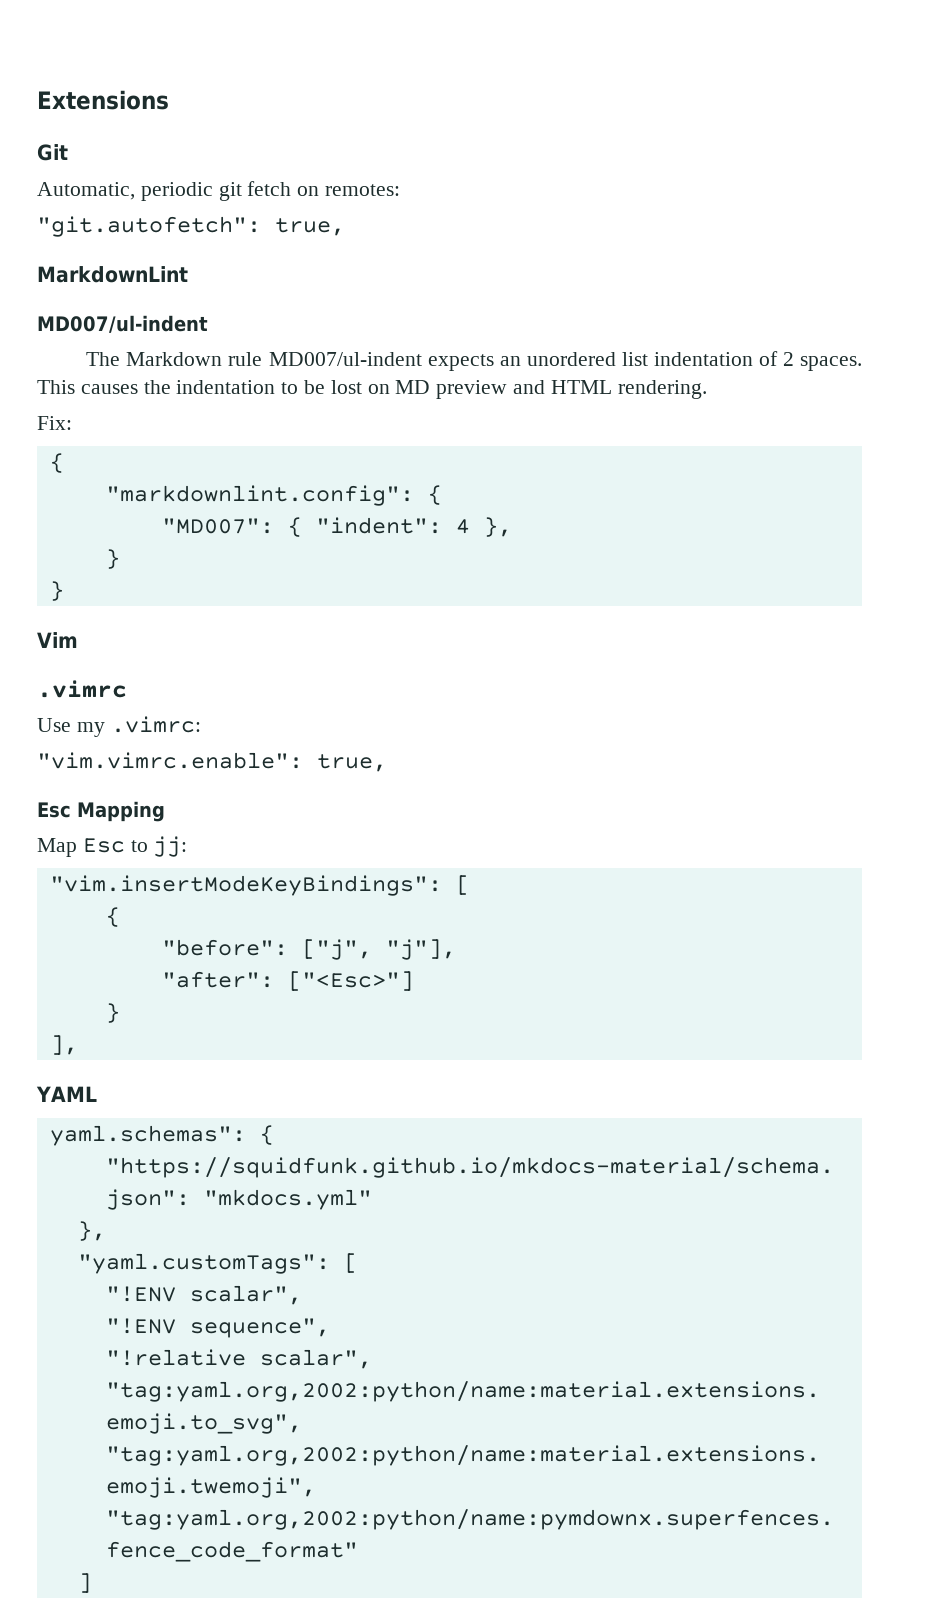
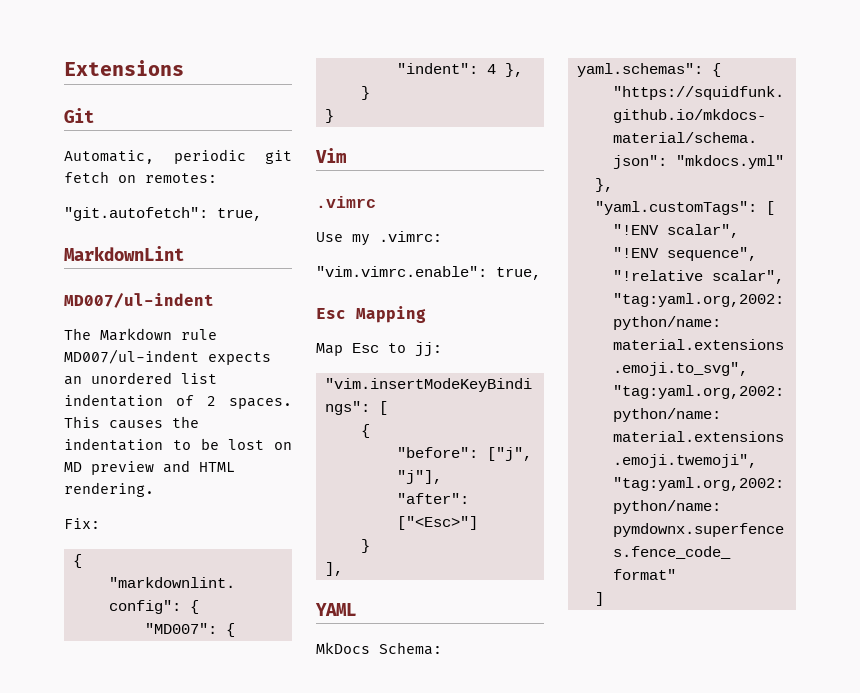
(97, 1094) none -> [316,642,442,655] // MkDocs Schema:

